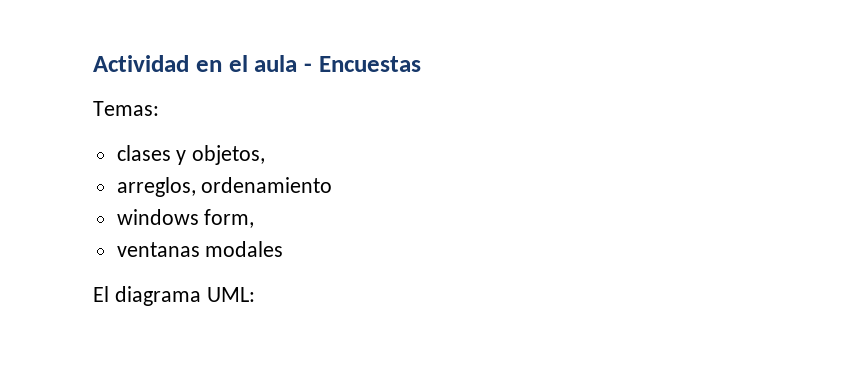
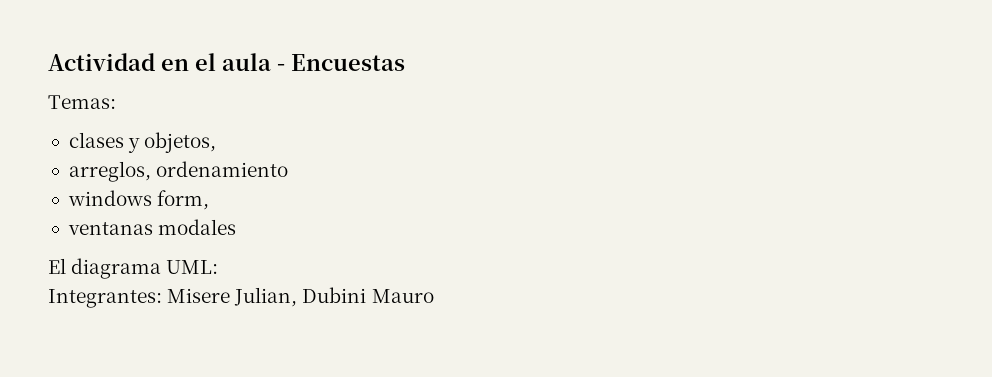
(255, 294) none -> [48,287,434,308] // Integrantes: Misere Julian, Dubini Mauro

